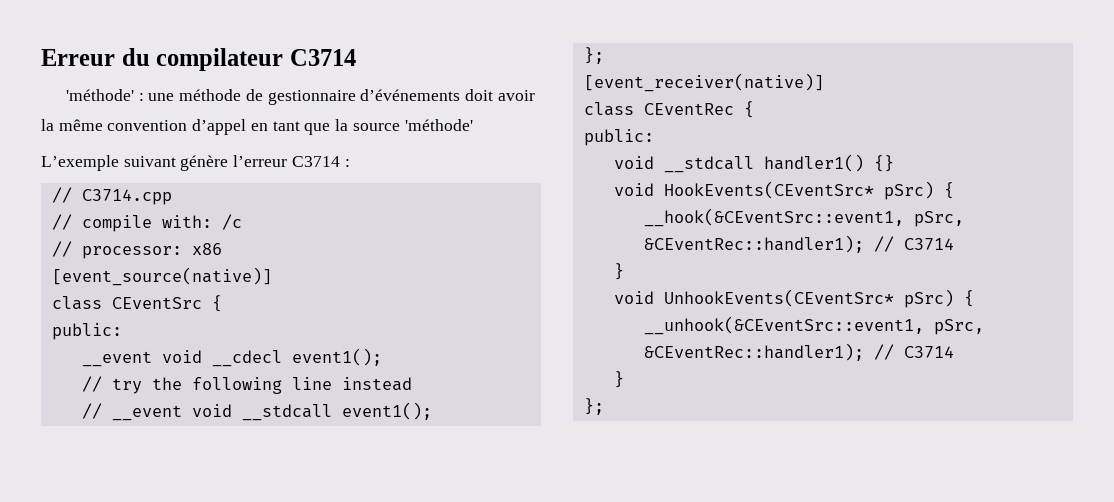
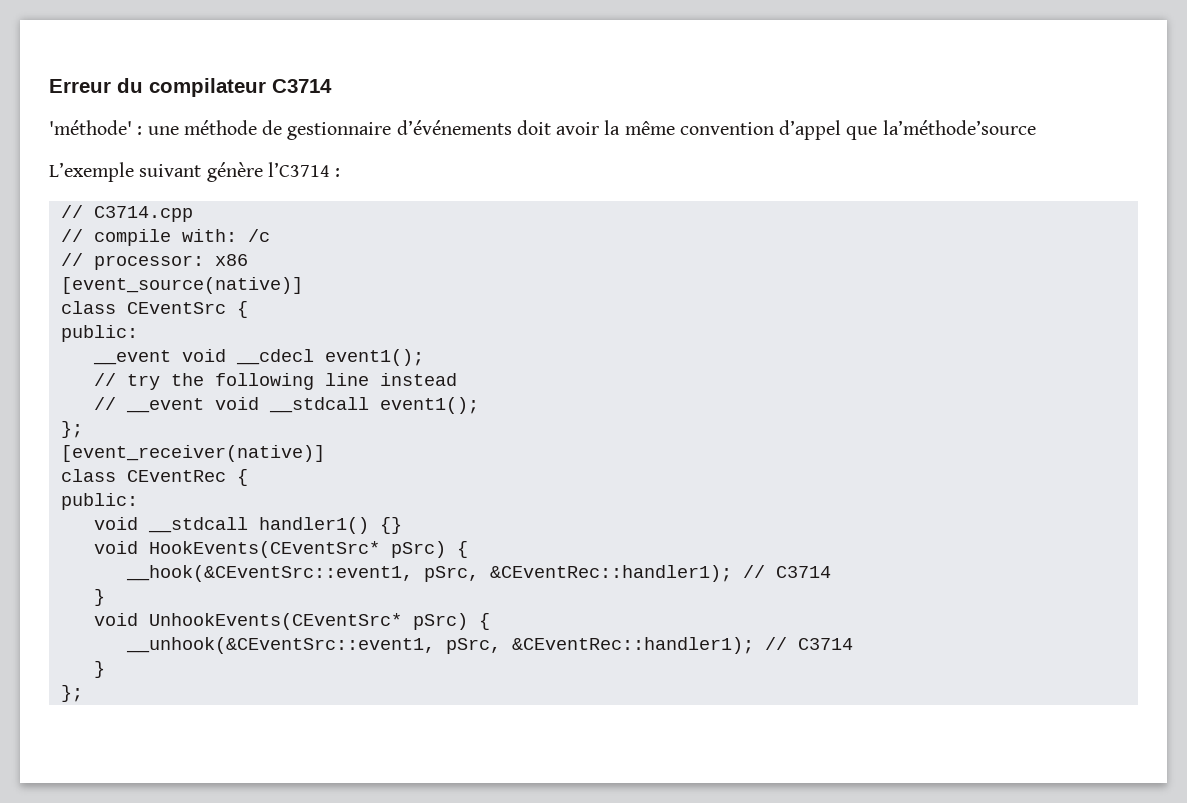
[250,119,473,135] en tant que la source 'méthode' -> [846,120,1036,140] que la’méthode’source
[233,155,340,167] l’erreur C3714 -> [267,162,330,177] l’C3714

